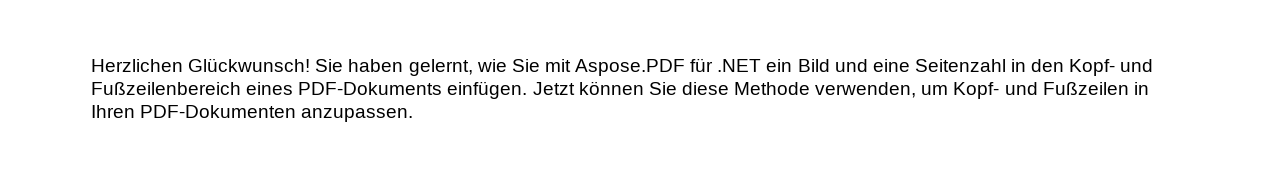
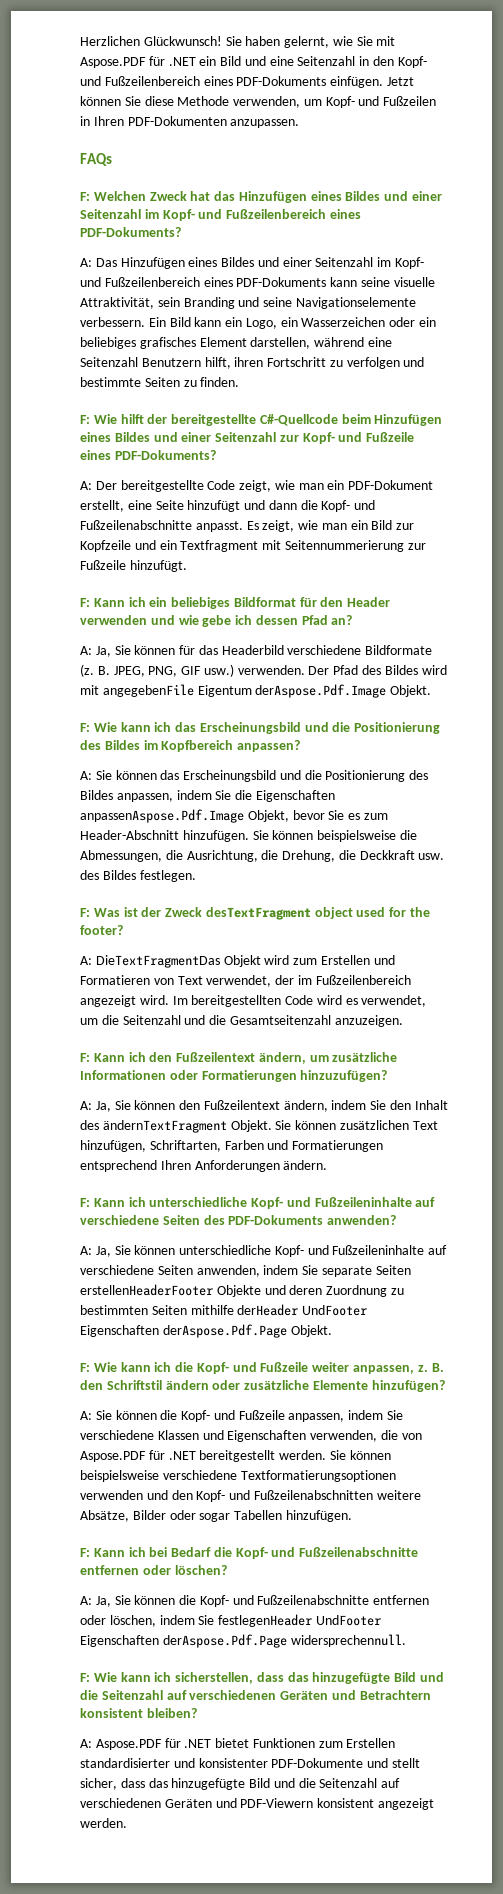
(414, 115) none -> [80,153,112,166] [80,191,443,203] [80,209,361,221] [80,227,181,237] [80,257,425,269] [80,277,435,287] [80,297,416,309] [80,317,437,329] [80,337,392,349] [80,357,425,369] [80,377,240,387] [80,414,443,426] [80,432,415,444] [80,450,216,460] [80,480,434,492] [80,500,376,512] [80,520,415,532] [80,540,426,552] [80,560,187,572] [80,597,391,609] [80,615,353,627] [80,645,433,657] [80,664,447,677] [80,684,432,698] [80,722,441,734] [80,740,301,752] [80,770,429,782] [80,790,335,802] [80,809,388,823] [80,830,417,842] [80,850,445,862] [80,870,196,882] [80,907,431,920] [80,925,123,935] [80,955,395,968] [80,975,411,987] [80,995,427,1007] [80,1015,403,1027] [80,1052,398,1064] [80,1070,388,1082] [80,1100,448,1112] [80,1120,438,1133] [80,1140,384,1152] [80,1160,328,1172] [80,1197,436,1209] [80,1215,397,1225] [80,1245,448,1257] [80,1265,411,1277] [80,1284,404,1297] [80,1304,368,1316] [80,1324,332,1338] [80,1362,444,1374] [80,1380,445,1392] [80,1410,404,1422] [80,1430,422,1442] [80,1450,391,1462] [80,1470,396,1482] [80,1490,421,1502] [80,1510,352,1522] [80,1547,419,1559] [80,1565,227,1575] [80,1595,430,1607] [80,1614,381,1627] [80,1634,406,1648] [80,1672,445,1684] [80,1690,431,1700] [80,1708,197,1718] [80,1738,396,1750] [80,1758,420,1768] [80,1778,401,1790] [80,1798,434,1810] [80,1818,127,1828] // FAQs // F: Welchen Zweck hat das Hinzufügen eines Bildes und einer Seitenzahl im Kopf- und Fußzeilenbereich eines PDF-Dokuments? // A: Das Hinzufügen eines Bildes und einer Seitenzahl im Kopf- und Fußzeilenbereich eines PDF-Dokuments kann seine visuelle Attraktivität, sein Branding und seine Navigationselemente verbessern. Ein Bild kann ein Logo, ein Wasserzeichen oder ein beliebiges grafisches Element darstellen, während eine Seitenzahl Benutzern hilft, ihren Fortschritt zu verfolgen und bestimmte Seiten zu finden. // F: Wie hilft der bereitgestellte C#-Quellcode beim Hinzufügen eines Bildes und einer Seitenzahl zur Kopf- und Fußzeile eines PDF-Dokuments? // A: Der bereitgestellte Code zeigt, wie man ein PDF-Dokument erstellt, eine Seite hinzufügt und dann die Kopf- und Fußzeilenabschnitte anpasst. Es zeigt, wie man ein Bild zur Kopfzeile und ein Textfragment mit Seitennummerierung zur Fußzeile hinzufügt. // F: Kann ich ein beliebiges Bildformat für den Header verwenden und wie gebe ich dessen Pfad an? // A: Ja, Sie können für das Headerbild verschiedene Bildformate (z. B. JPEG, PNG, GIF usw.) verwenden. Der Pfad des Bildes wird mit angegebenFile Eigentum derAspose.Pdf.Image Objekt. // F: Wie kann ich das Erscheinungsbild und die Positionierung des Bildes im Kopfbereich anpassen? // A: Sie können das Erscheinungsbild und die Positionierung des Bildes anpassen, indem Sie die Eigenschaften anpassenAspose.Pdf.Image Objekt, bevor Sie es zum Header-Abschnitt hinzufügen. Sie können beispielsweise die Abmessungen, die Ausrichtung, die Drehung, die Deckkraft usw. des Bildes festlegen. // F: Was ist der Zweck desTextFragment object used for the footer? // A: DieTextFragmentDas Objekt wird zum Erstellen und Formatieren von Text verwendet, der im Fußzeilenbereich angezeigt wird. Im bereitgestellten Code wird es verwendet, um die Seitenzahl und die Gesamtseitenzahl anzuzeigen. // F: Kann ich den Fußzeilentext ändern, um zusätzliche Informationen oder Formatierungen hinzuzufügen? // A: Ja, Sie können den Fußzeilentext ändern, indem Sie den Inhalt des ändernTextFragment Objekt. Sie können zusätzlichen Text hinzufügen, Schriftarten, Farben und Formatierungen entsprechend Ihren Anforderungen ändern. // F: Kann ich unterschiedliche Kopf- und Fußzeileninhalte auf verschiedene Seiten des PDF-Dokuments anwenden? // A: Ja, Sie können unterschiedliche Kopf- und Fußzeileninhalte auf verschiedene Seiten anwenden, indem Sie separate Seiten erstellenHeaderFooter Objekte und deren Zuordnung zu bestimmten Seiten mithilfe derHeader UndFooter Eigenschaften derAspose.Pdf.Page Objekt. // F: Wie kann ich die Kopf- und Fußzeile weiter anpassen, z. B. den Schriftstil ändern oder zusätzliche Elemente hinzufügen? // A: Sie können die Kopf- und Fußzeile anpassen, indem Sie verschiedene Klassen und Eigenschaften verwenden, die von Aspose.PDF für .NET bereitgestellt werden. Sie können beispielsweise verschiedene Textformatierungsoptionen verwenden und den Kopf- und Fußzeilenabschnitten weitere Absätze, Bilder oder sogar Tabellen hinzufügen. // F: Kann ich bei Bedarf die Kopf- und Fußzeilenabschnitte entfernen oder löschen? // A: Ja, Sie können die Kopf- und Fußzeilenabschnitte entfernen oder löschen, indem Sie festlegenHeader UndFooter Eigenschaften derAspose.Pdf.Page widersprechennull. // F: Wie kann ich sicherstellen, dass das hinzugefügte Bild und die Seitenzahl auf verschiedenen Geräten und Betrachtern konsistent bleiben? // A: Aspose.PDF für .NET bietet Funktionen zum Erstellen standardisierter und konsistenter PDF-Dokumente und stellt sicher, dass das hinzugefügte Bild und die Seitenzahl auf verschiedenen Geräten und PDF-Viewern konsistent angezeigt werden.

